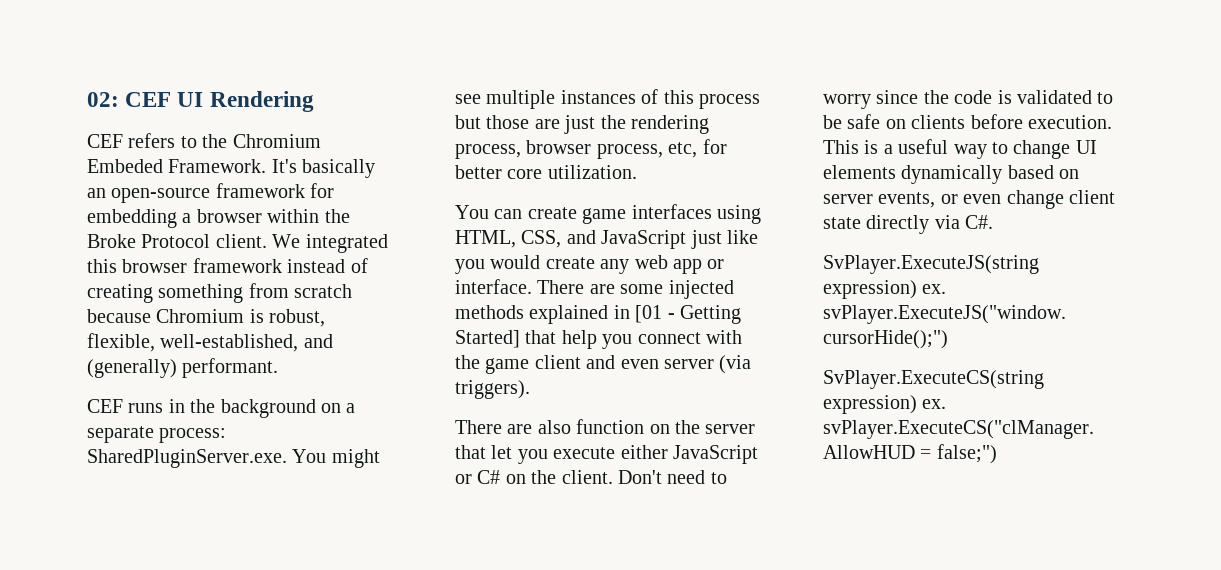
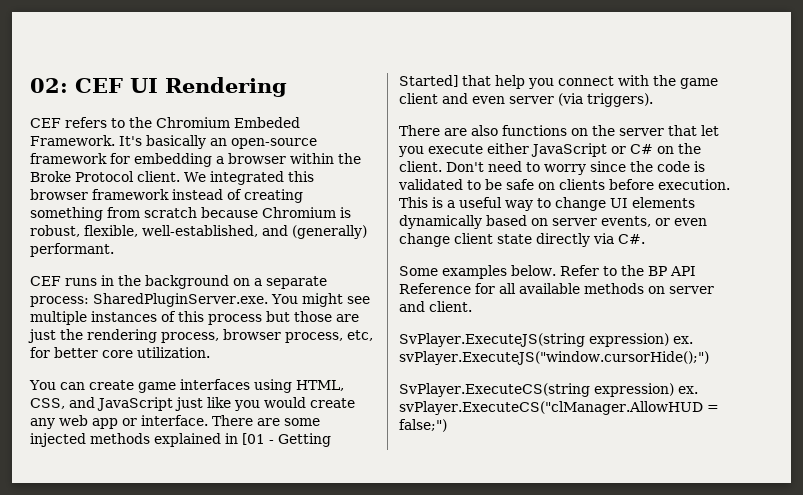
[576,419,645,434] function -> [502,125,567,136] functions
(994, 222) none -> [399,265,696,279] [399,283,714,294] [399,301,472,312] // Some examples below. Refer to the BP API Reference for all available methods on server and client.

